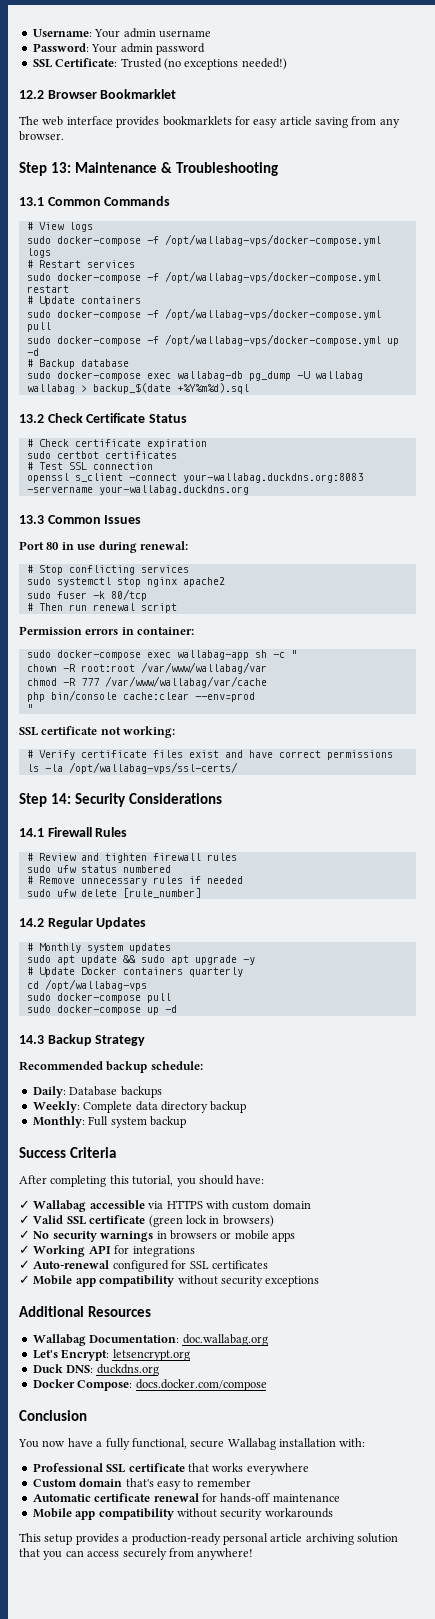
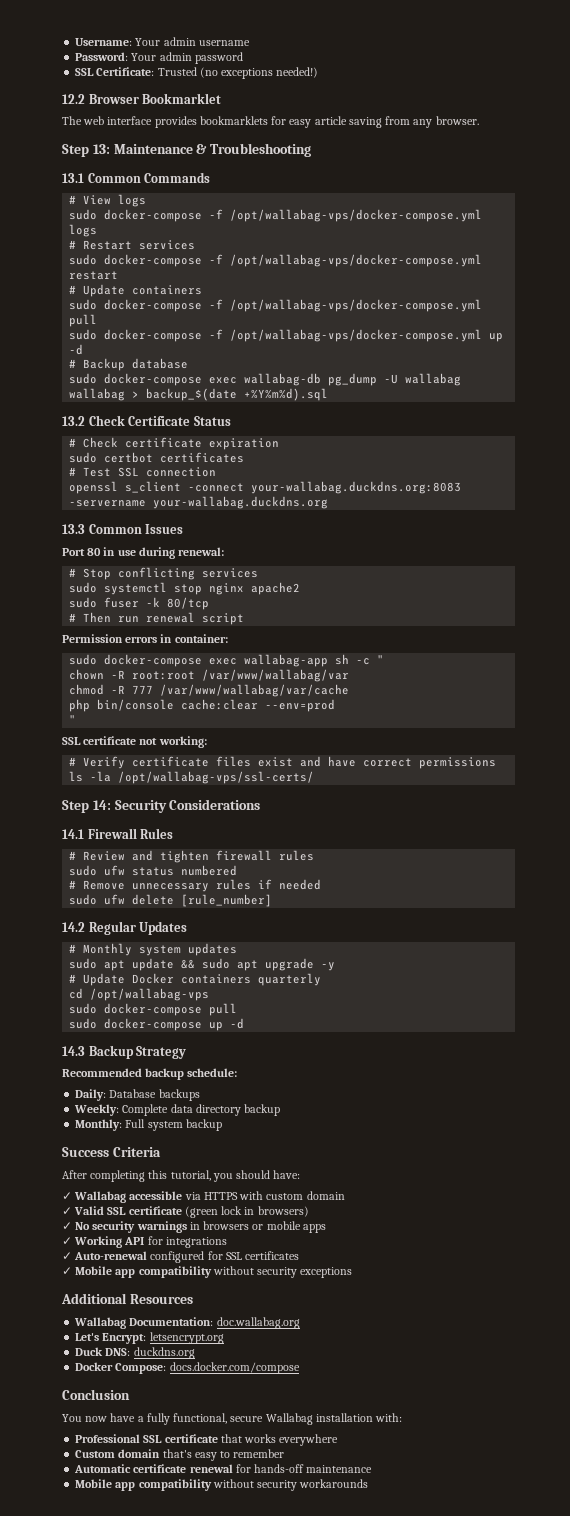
[19,1533,398,1545] [19,1548,254,1560] // This setup provides a production-ready personal article archiving solution that you can access securely from anywhere! -> (369, 1483) none

